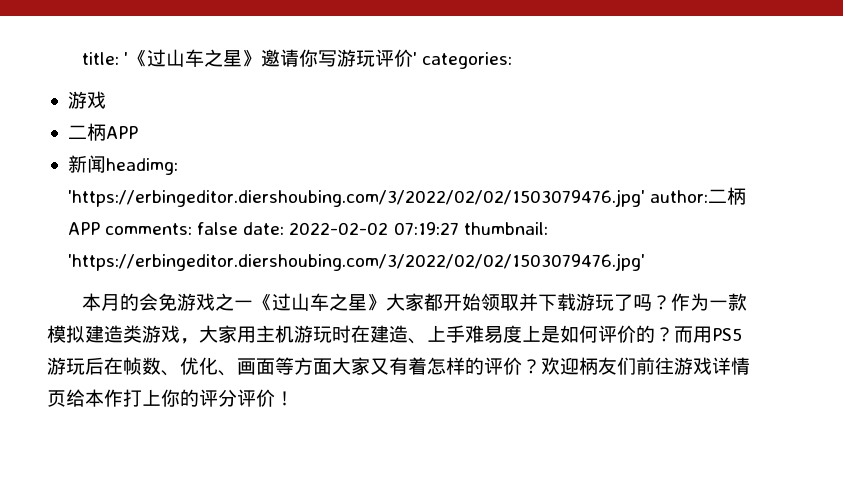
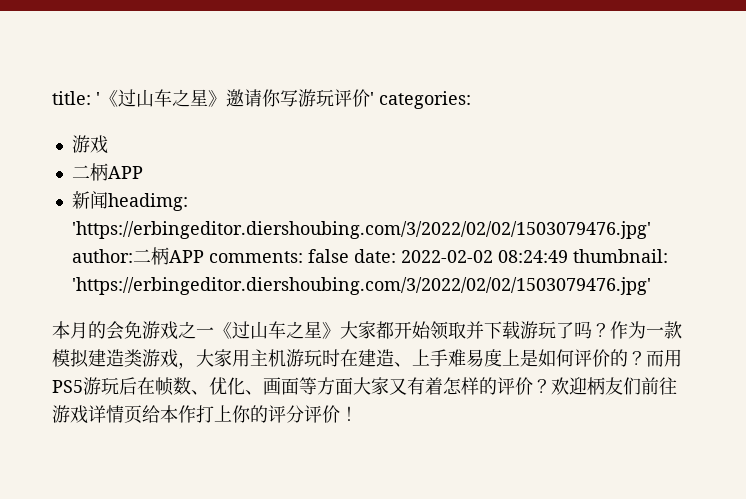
[393,222,459,235] 07:19:27 -> [497,250,568,263] 08:24:49

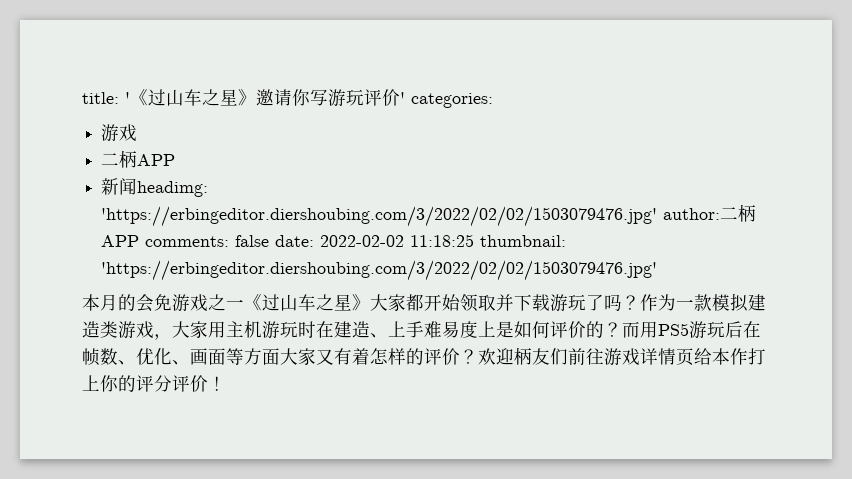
[497,250,568,263] 08:24:49 -> [410,234,475,247] 11:18:25

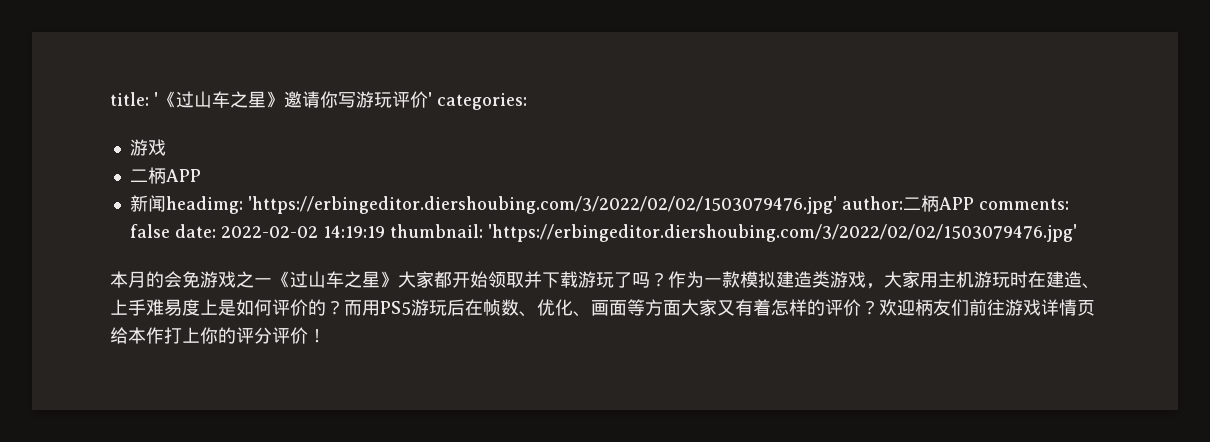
[410,234,475,247] 11:18:25 -> [322,225,385,238] 14:19:19

